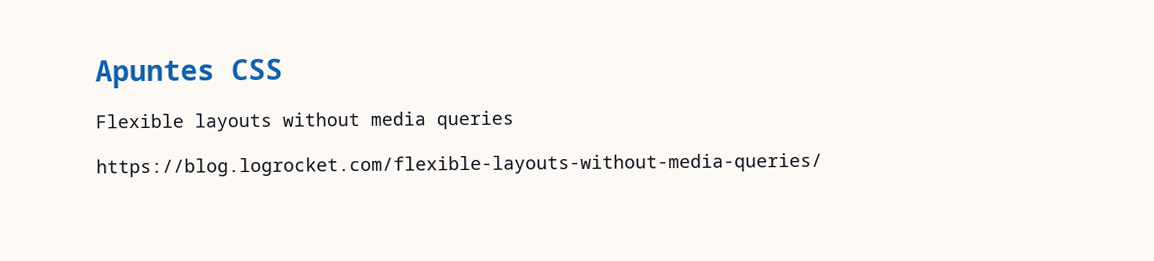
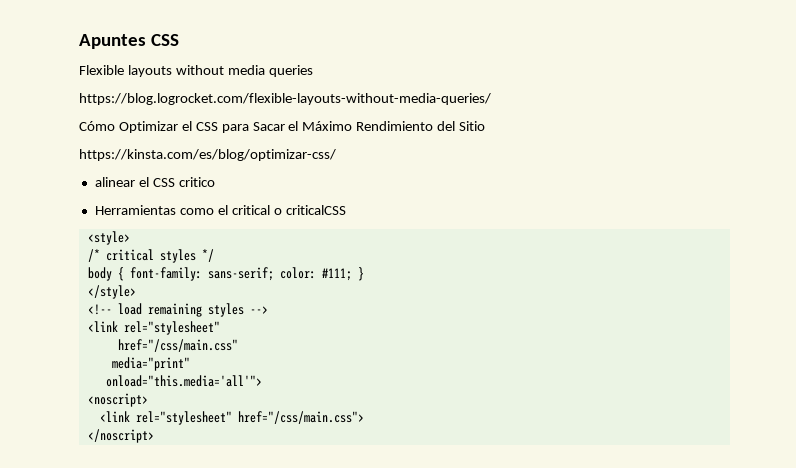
(823, 165) none -> [79,121,486,133] [79,149,336,161] [94,177,215,187] [94,205,346,215] [87,231,130,245] [87,249,214,263] [87,267,364,281] [87,285,136,299] [87,303,268,317] [87,321,220,335] [117,339,238,352] [111,357,190,371] [105,375,262,387] [87,393,148,407] [99,411,364,425] [87,429,154,443] // Cómo Optimizar el CSS para Sacar el Máximo Rendimiento del Sitio // https://kinsta.com/es/blog/optimizar-css/ // alinear el CSS critico // Herramientas como el critical o criticalCSS // <style> // /* critical styles */ // body { font-family: sans-serif; color: #111; } // </style> // <!-- load remaining styles --> // <link rel="stylesheet" // href="/css/main.css" // media="print" // onload="this.media='all'"> // <noscript> // <link rel="stylesheet" href="/css/main.css"> // </noscript>

